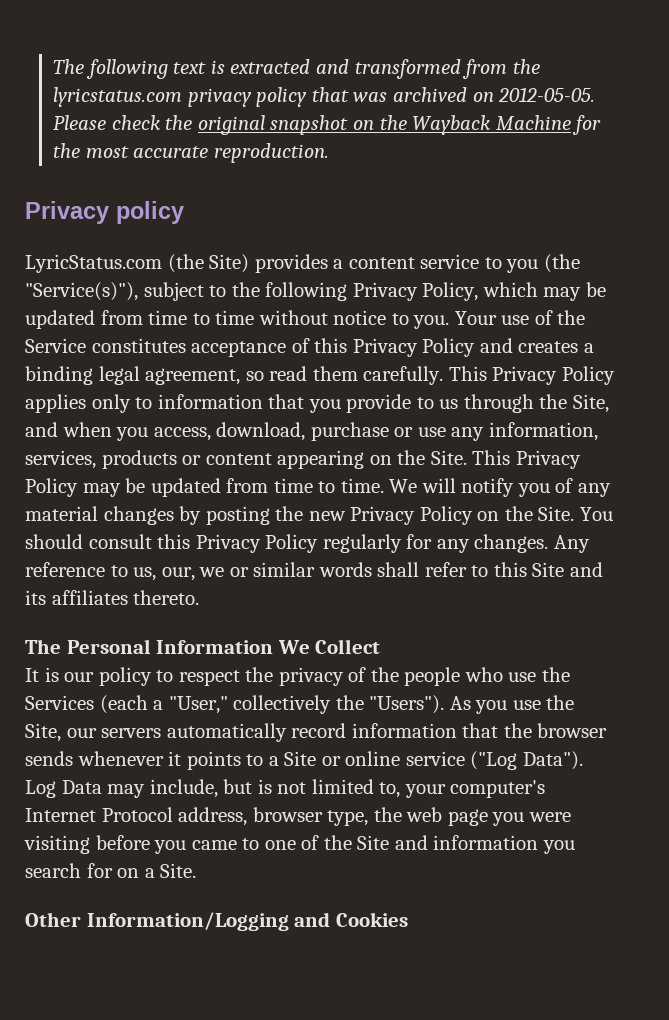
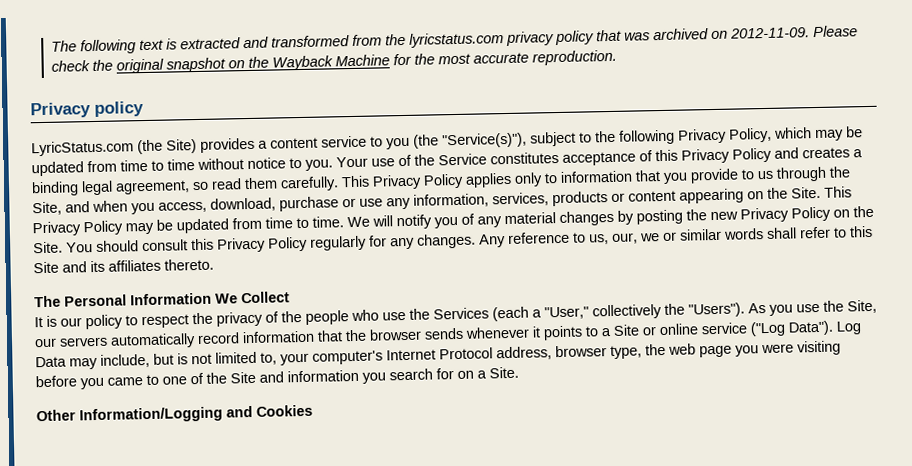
[498,87,596,102] 2012-05-05. -> [730,27,811,39] 2012-11-09.

